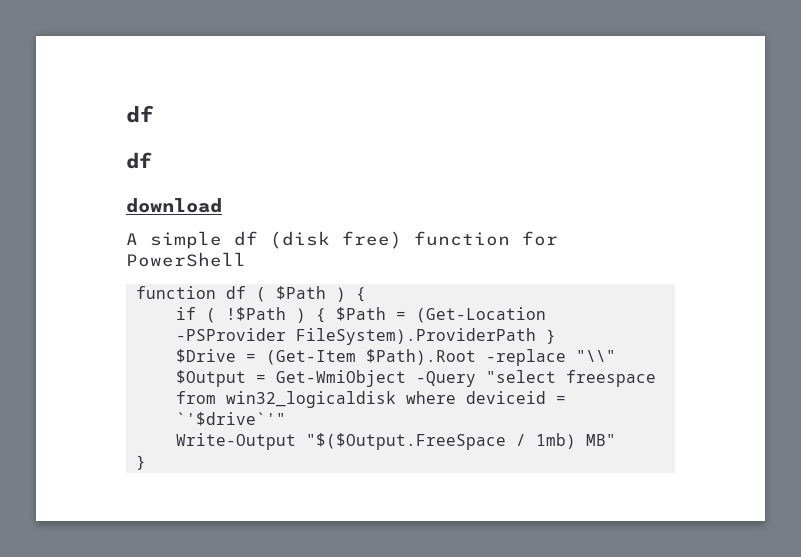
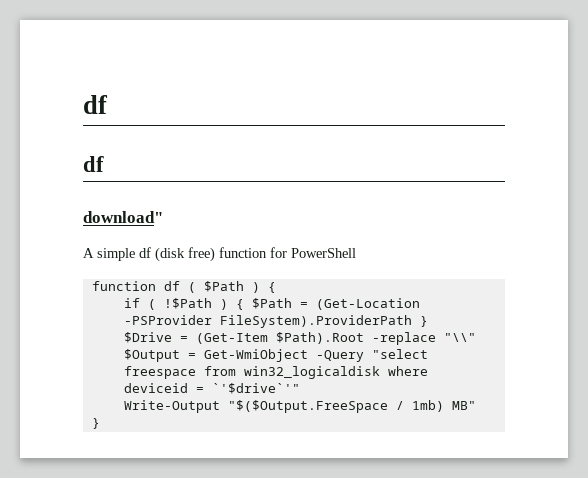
[126,198,222,213] download -> [83,211,163,223] download"

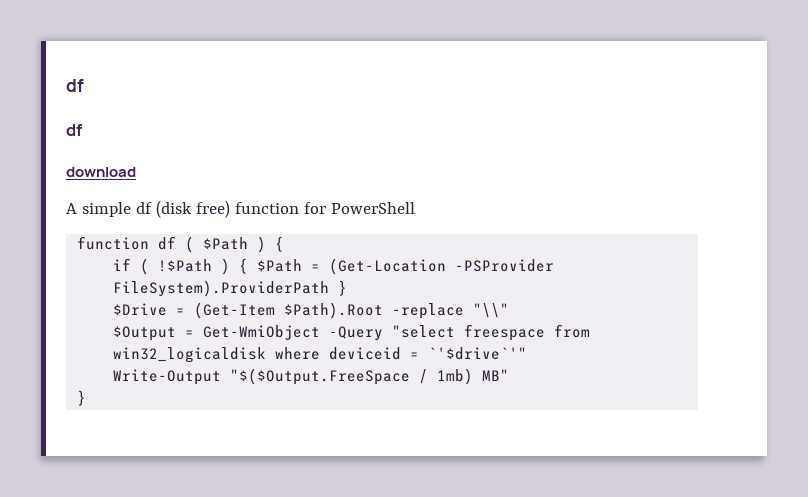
[83,211,163,223] download" -> [66,167,136,177] download

